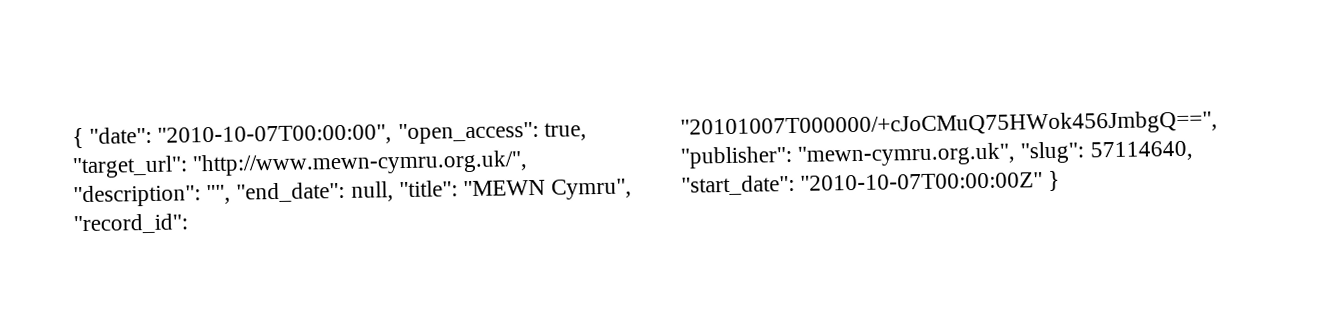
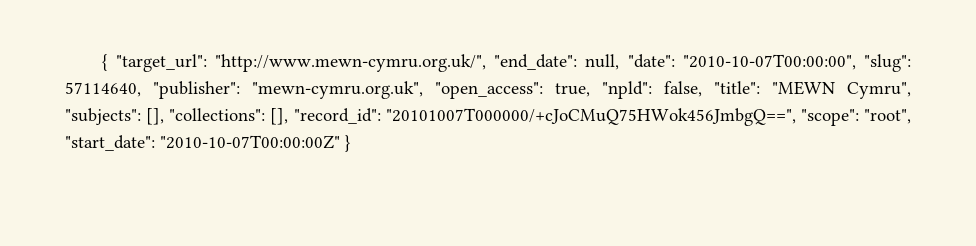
[89,121,587,147] [72,150,529,179] [73,178,633,208] [73,213,188,235] [680,110,1218,140] [680,140,1193,169] "date": "2010-10-07T00:00:00", "open_access": true, "target_url": "http://www.mewn-cymru.org.uk/", "description": "", "end_date": null, "title": "MEWN Cymru", "record_id": "20101007T000000/+cJoCMuQ75HWok456JmbgQ==", "publisher": "mewn-cymru.org.uk", "slug": 57114640, -> [115,54,911,72] [65,81,911,99] [65,108,911,126] "target_url": "http://www.mewn-cymru.org.uk/", "end_date": null, "date": "2010-10-07T00:00:00", "slug": 57114640, "publisher": "mewn-cymru.org.uk", "open_access": true, "npld": false, "title": "MEWN Cymru", "subjects": [], "collections": [], "record_id": "20101007T000000/+cJoCMuQ75HWok456JmbgQ==", "scope": "root",

